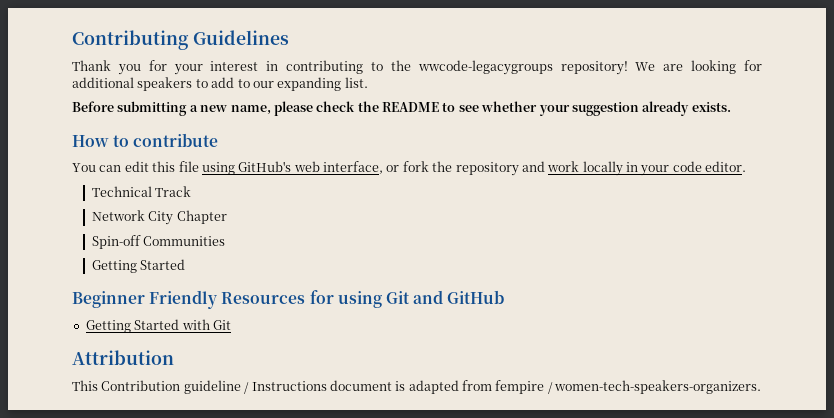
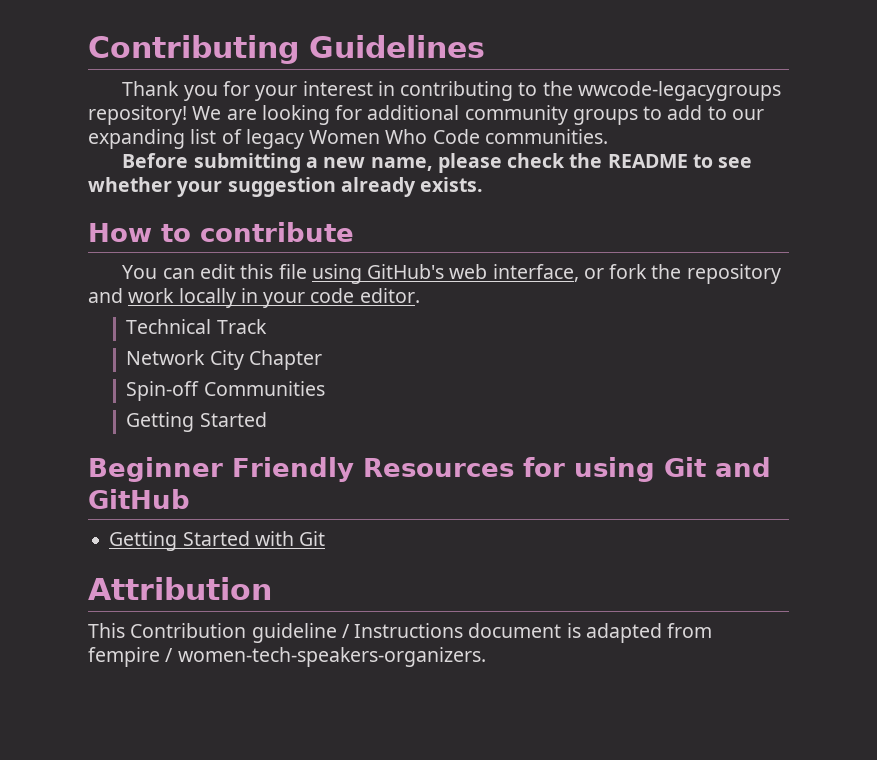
[137,77,193,91] speakers -> [464,105,638,125] community groups
[344,77,368,88] list. -> [190,129,608,149] list of legacy Women Who Code communities.

